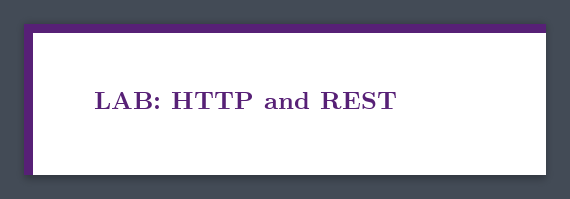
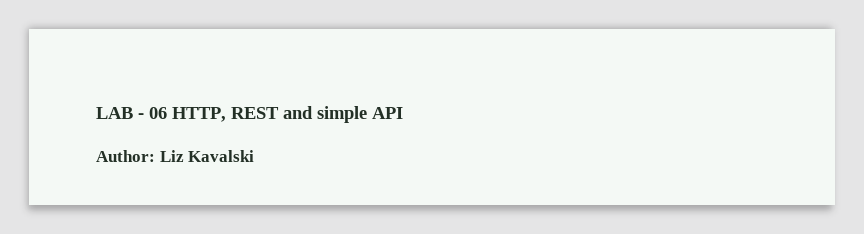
[94,92,397,109] LAB: HTTP and REST -> [96,106,403,123] [96,150,255,162] LAB - 06 HTTP, REST and simple API // Author: Liz Kavalski

